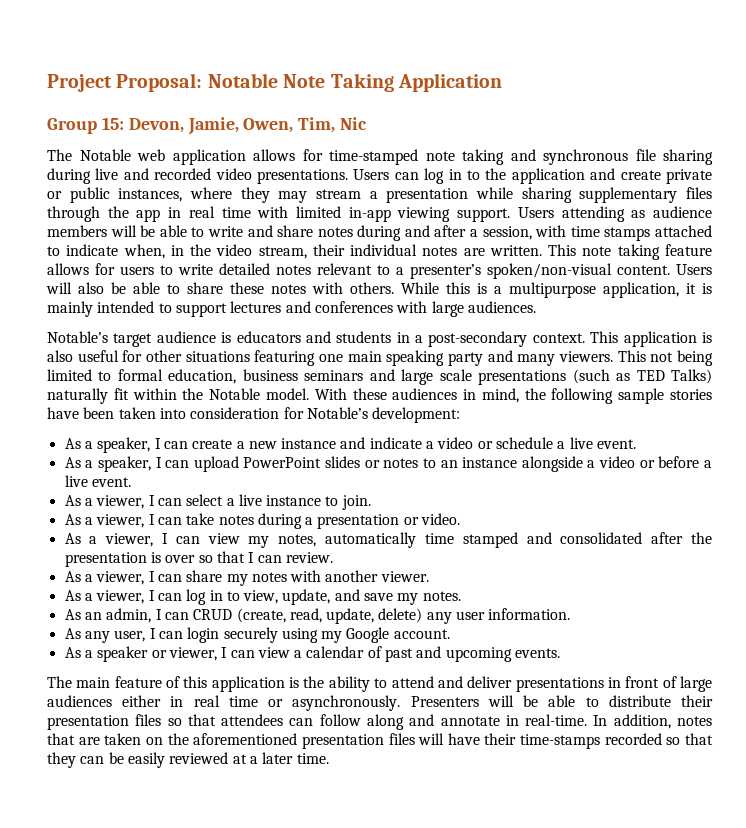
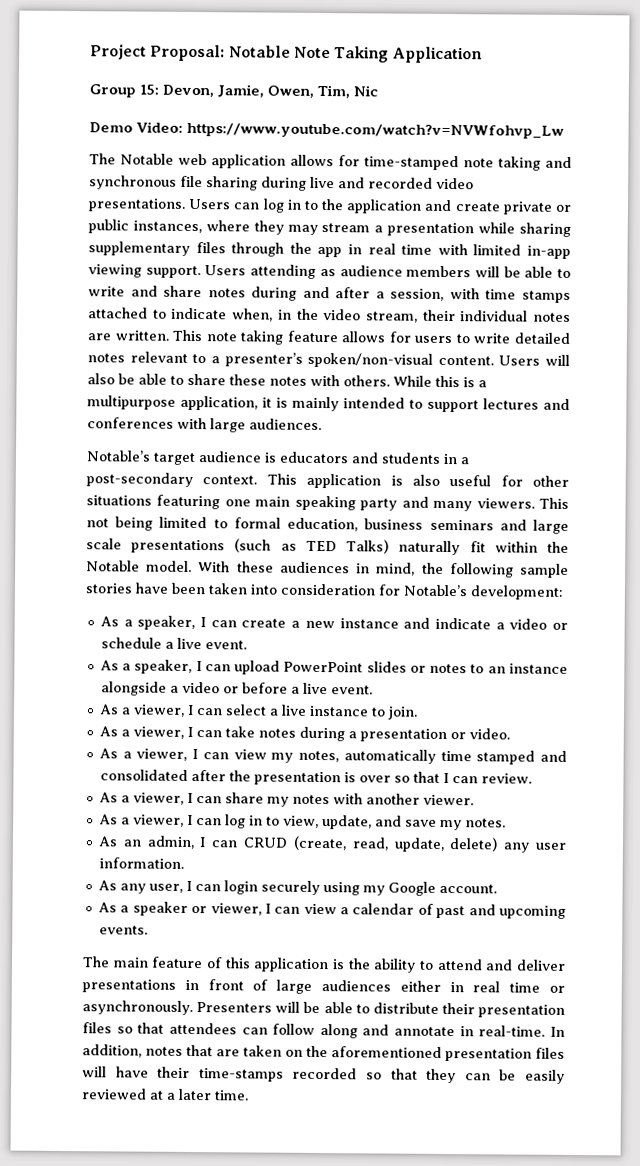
(368, 123) none -> [89,121,565,139] // Demo Video: https://www.youtube.com/watch?v=NVWfohvp_Lw

